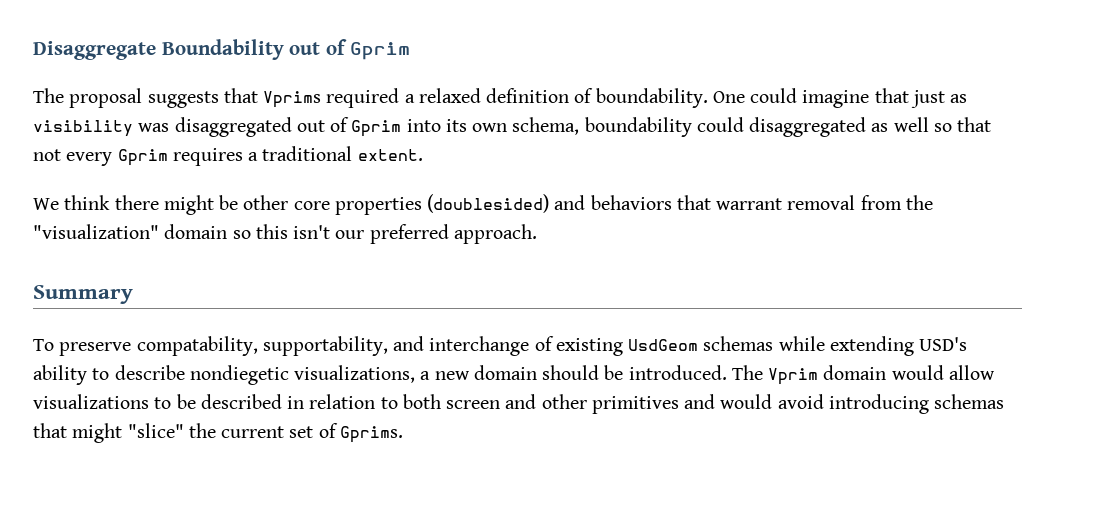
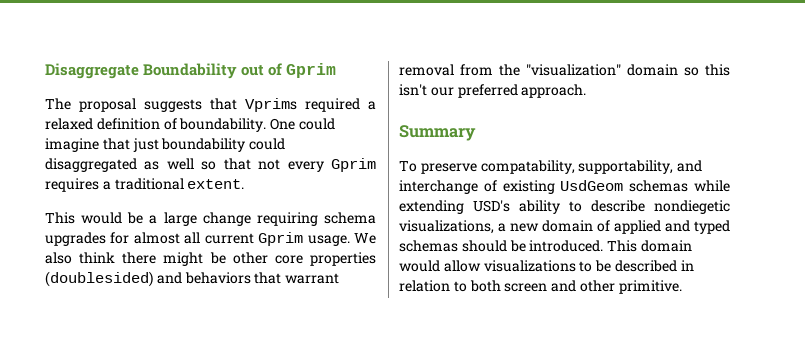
[950,94,968,103] [33,117,580,137] as visibility was disaggregated out of Gprim into its own schema, -> (159, 145) none
[33,198,59,210] We -> [45,212,376,226] [45,232,376,246] [45,252,72,264] This would be a large change requiring schema upgrades for almost all current Gprim usage. We also
(537, 372) none -> [597,220,730,234] [399,240,458,252] of applied and typed schemas
[731,365,819,385] The Vprim -> [607,240,638,252] This
[591,394,1005,414] [33,423,403,443] primitives and would avoid introducing schemas that might "slice" the current set of Gprims. -> [618,280,682,294] primitive.

